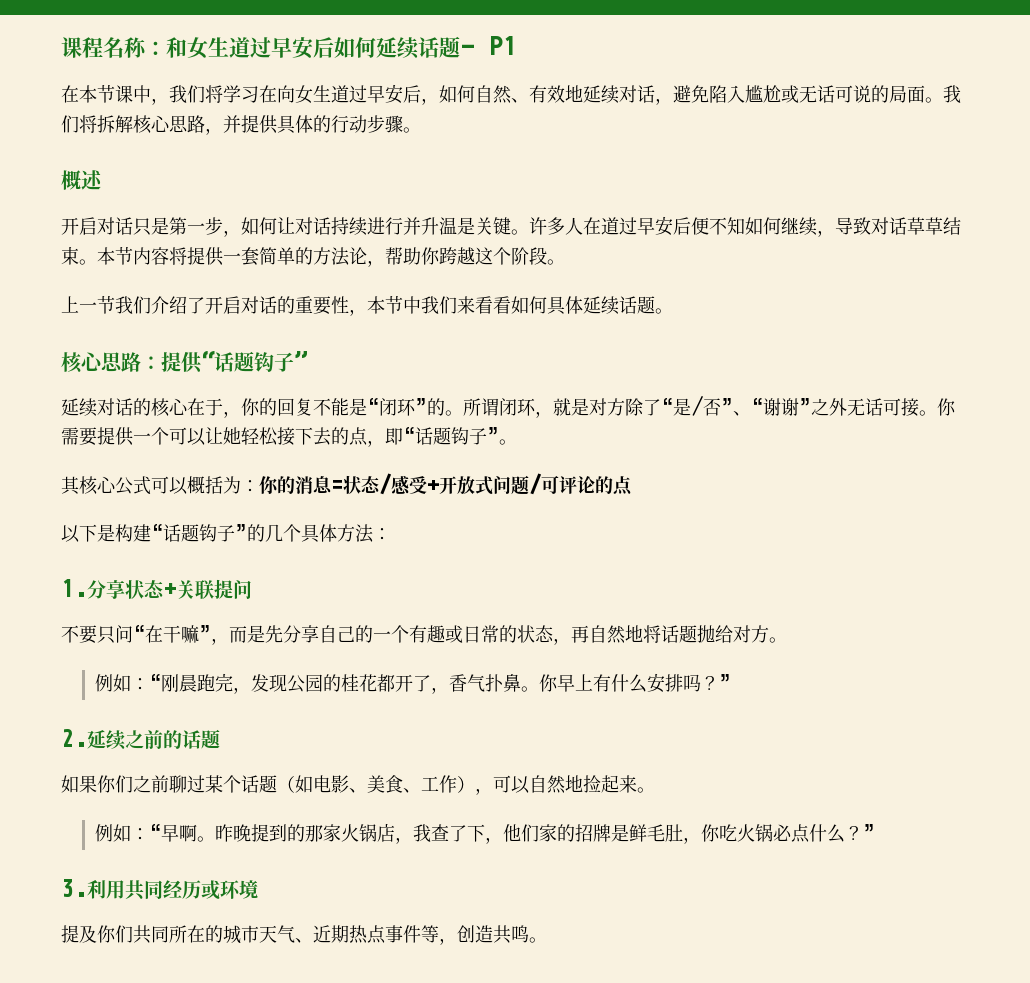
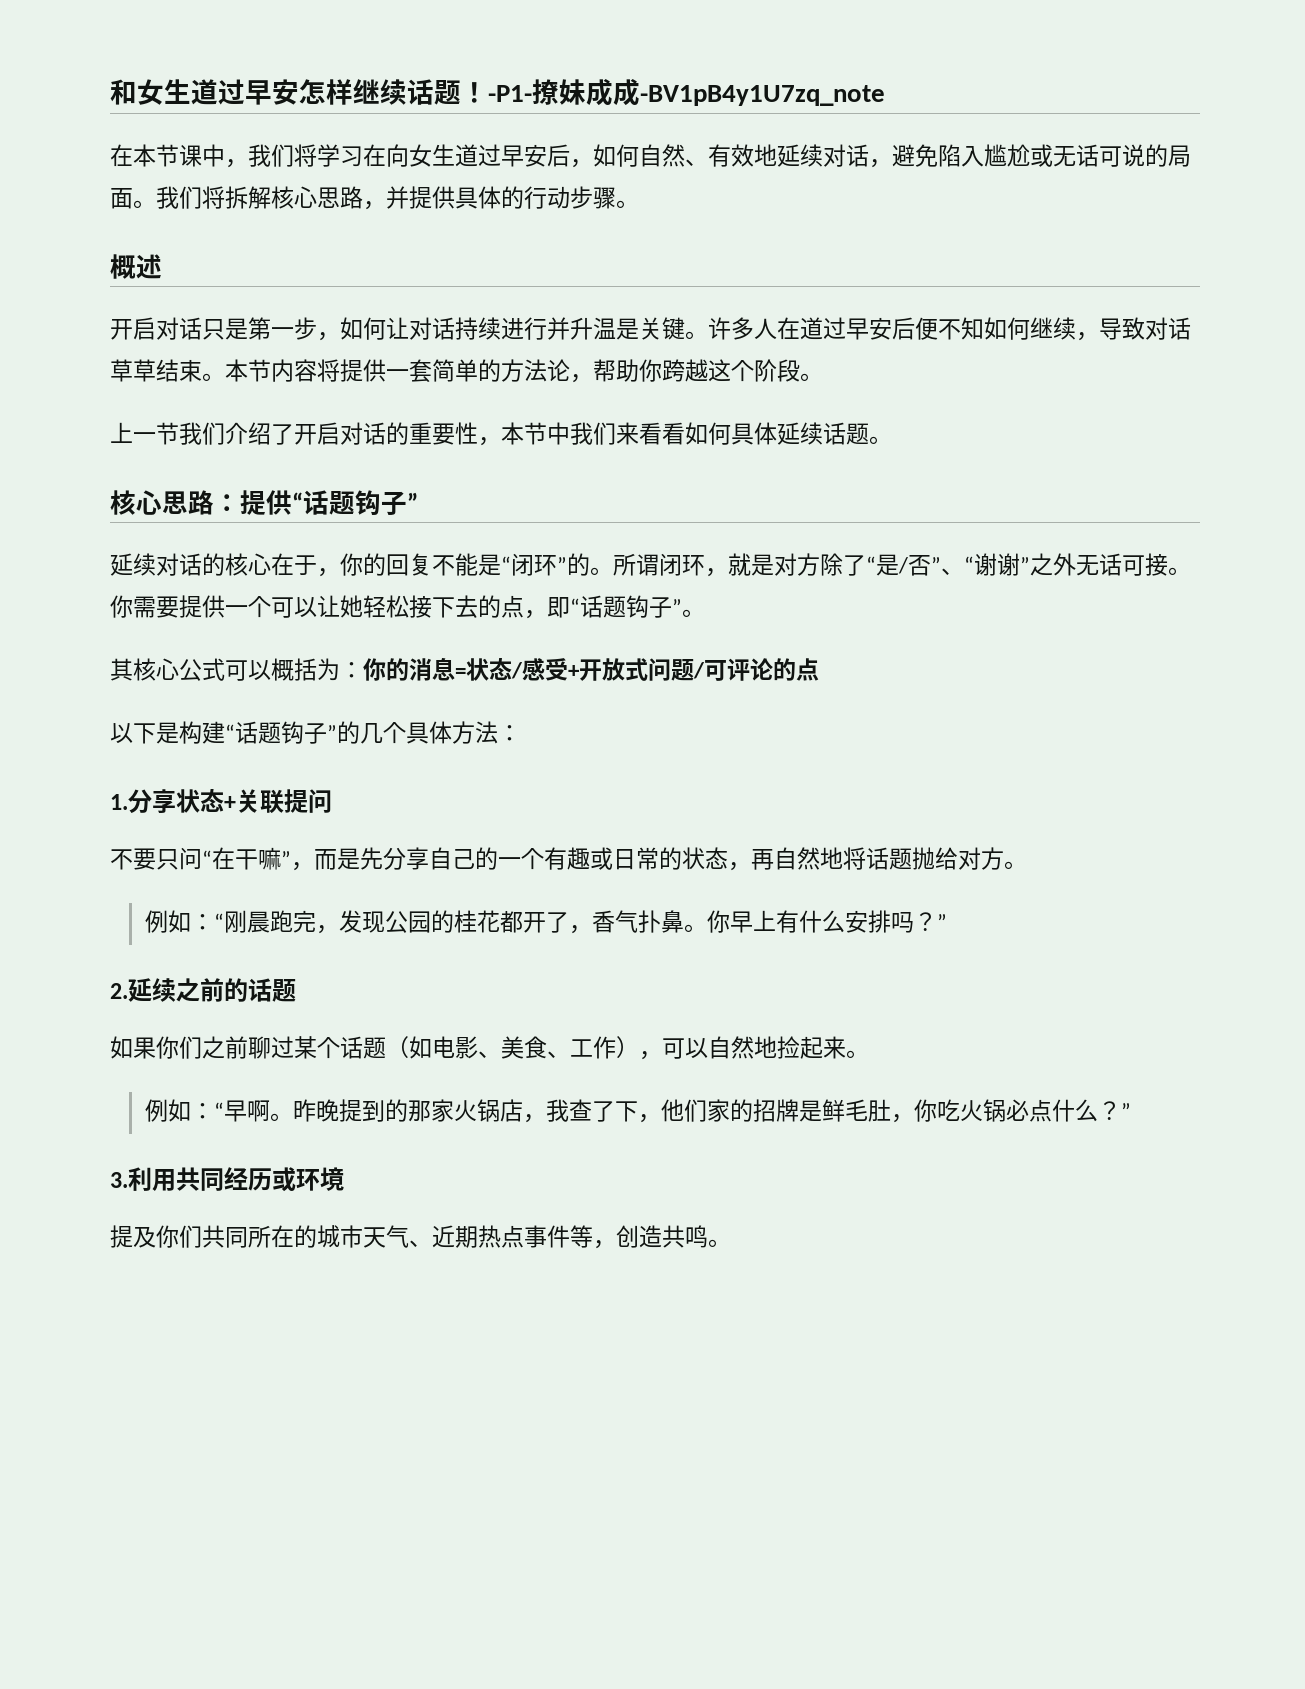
[61,37,166,58] 课程名称： -> (110, 92) none
[313,36,516,59] 后如何延续话题- P1 -> [299,79,885,106] 怎样继续话题！-P1-撩妹成成-BV1pB4y1U7zq_note

